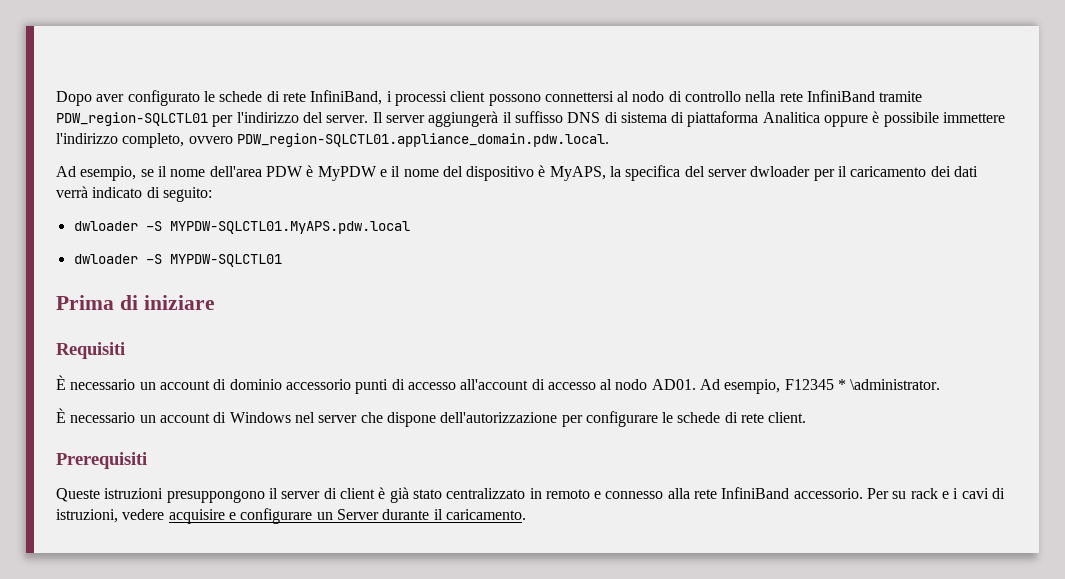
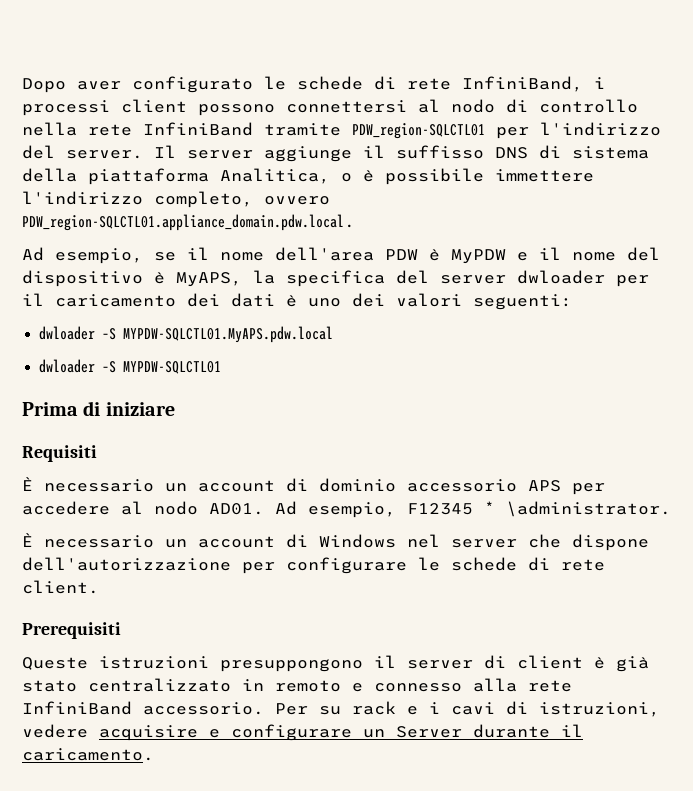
[428,111,499,127] aggiungerà -> [264,146,352,162] aggiunge
[671,111,869,127] di piattaforma Analitica oppure -> [22,168,352,185] della piattaforma Analitica, o
[56,186,212,202] verrà indicato di seguito: -> [286,293,572,310] è uno dei valori seguenti:
[355,379,596,394] punti di accesso all'account di accesso -> [528,480,605,495] [22,501,110,515] APS per accedere

